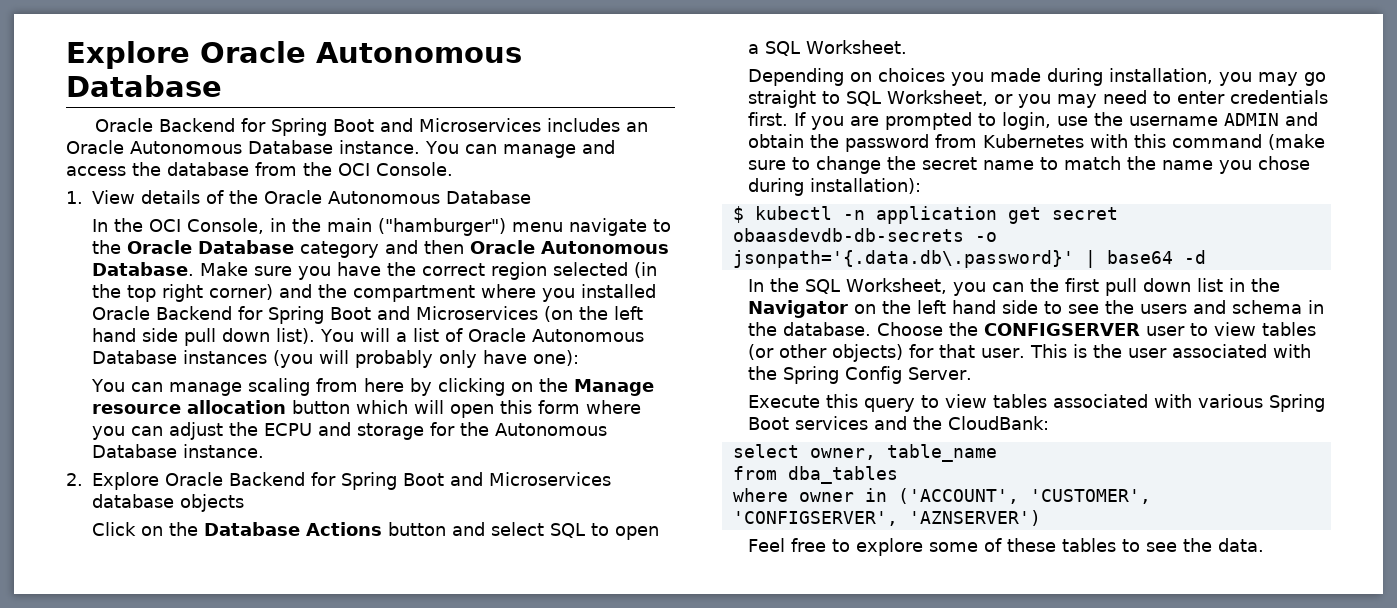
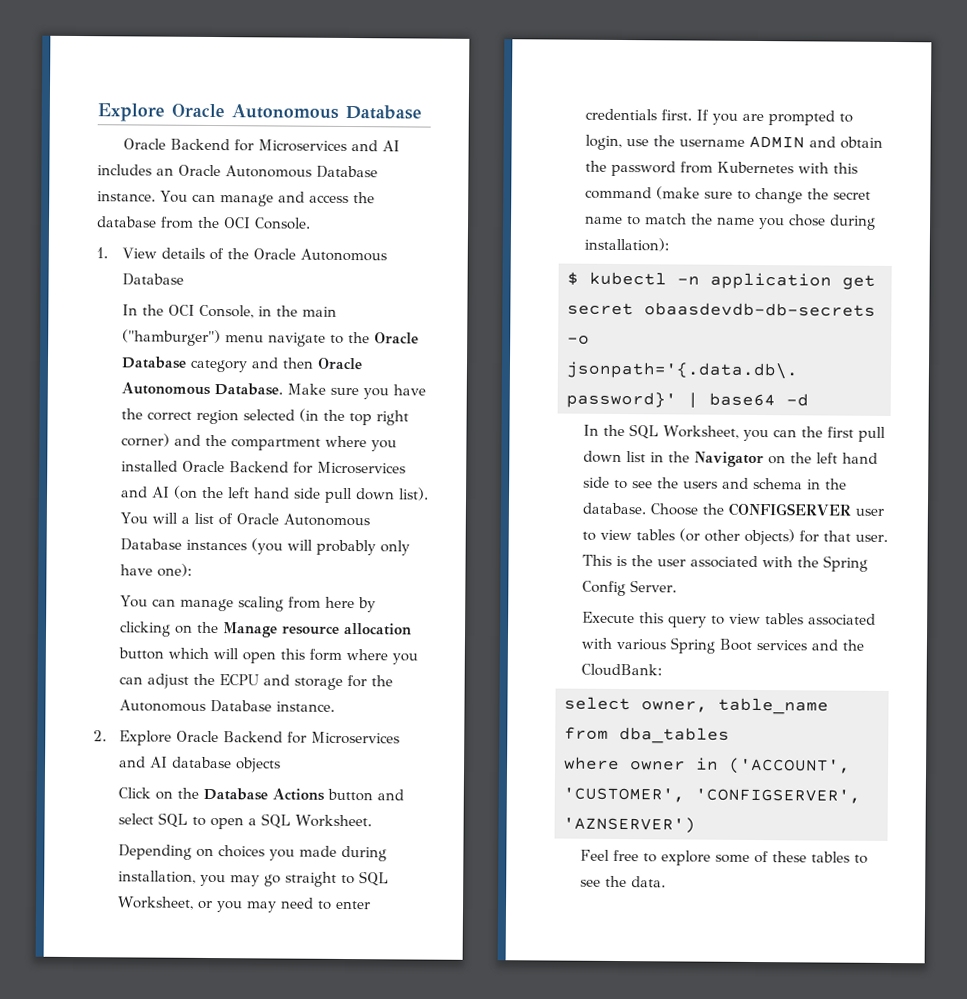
[271,118,542,136] Spring Boot and Microservices -> [257,139,400,152] Microservices and AI
[268,306,539,324] Spring Boot and Microservices -> [316,461,406,475] [120,486,170,498] Microservices and AI
[341,472,612,490] Spring Boot and Microservices -> [310,731,400,745] [118,756,168,768] Microservices and AI

